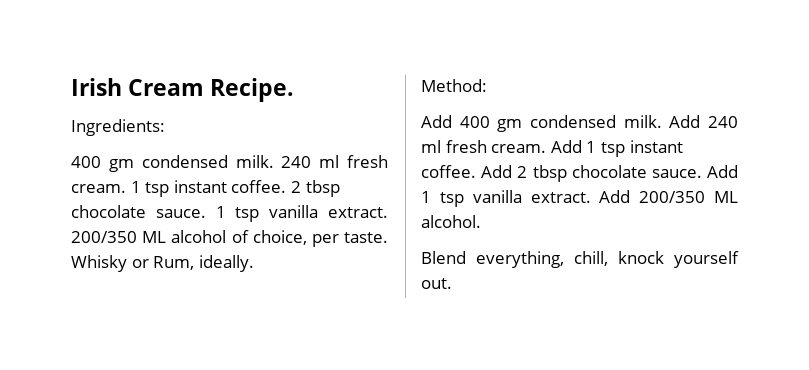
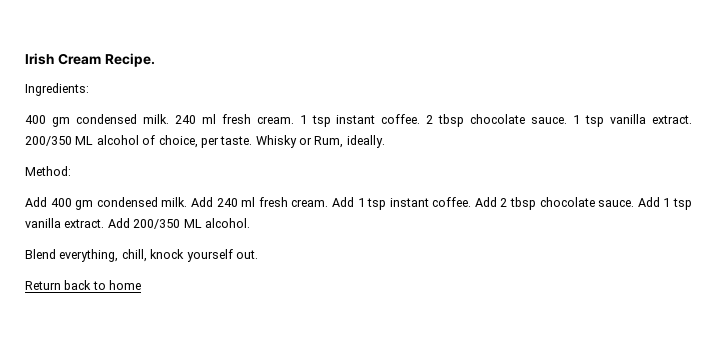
(452, 283) none -> [25,280,142,290] // Return back to home

